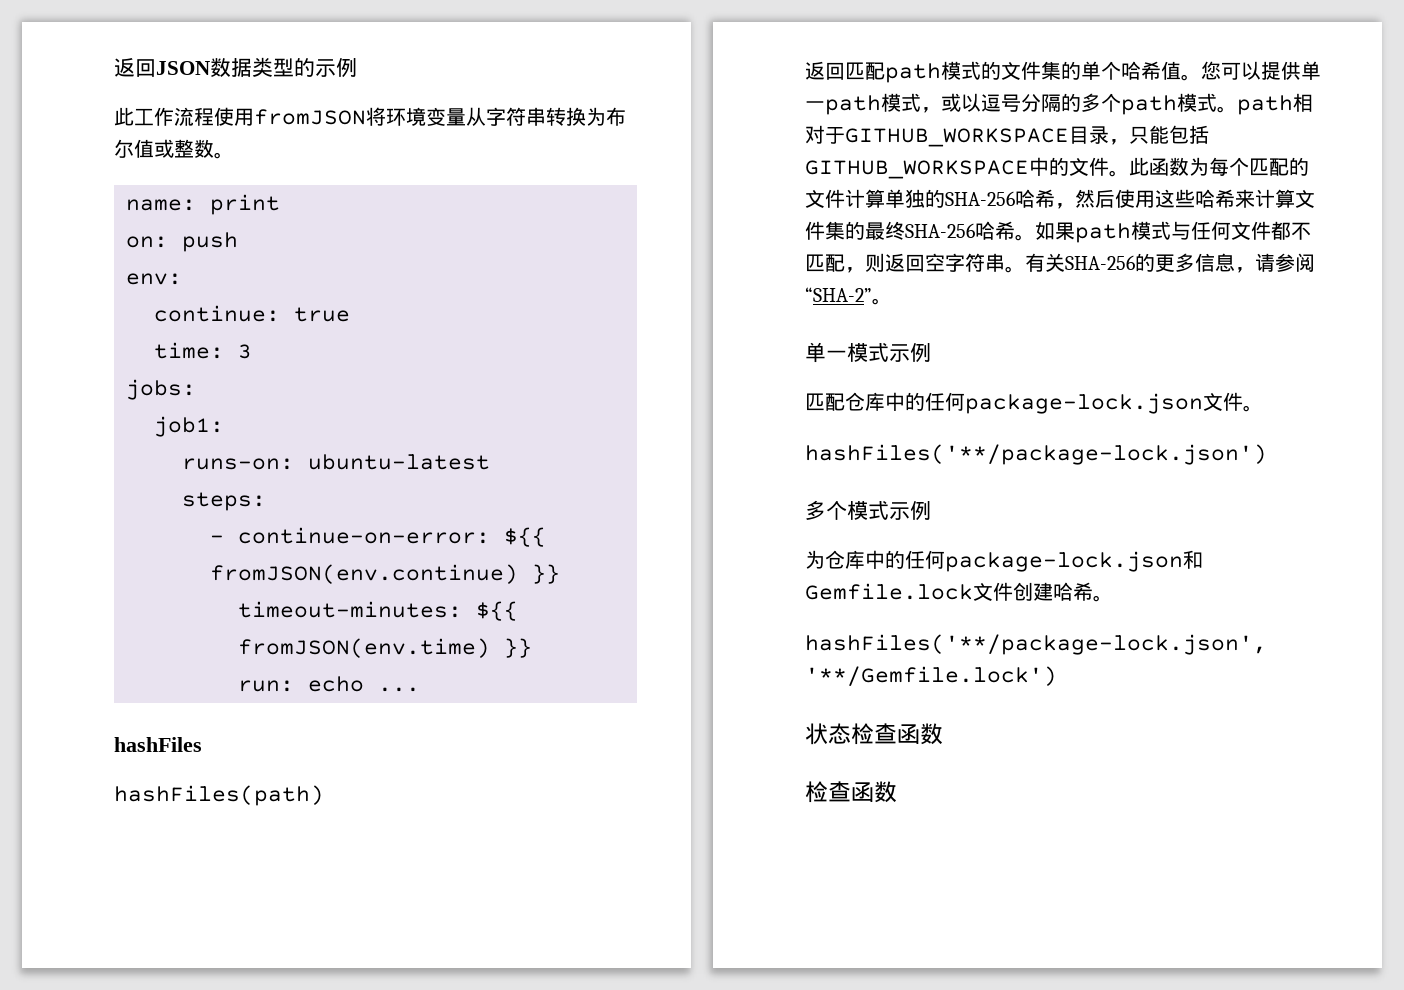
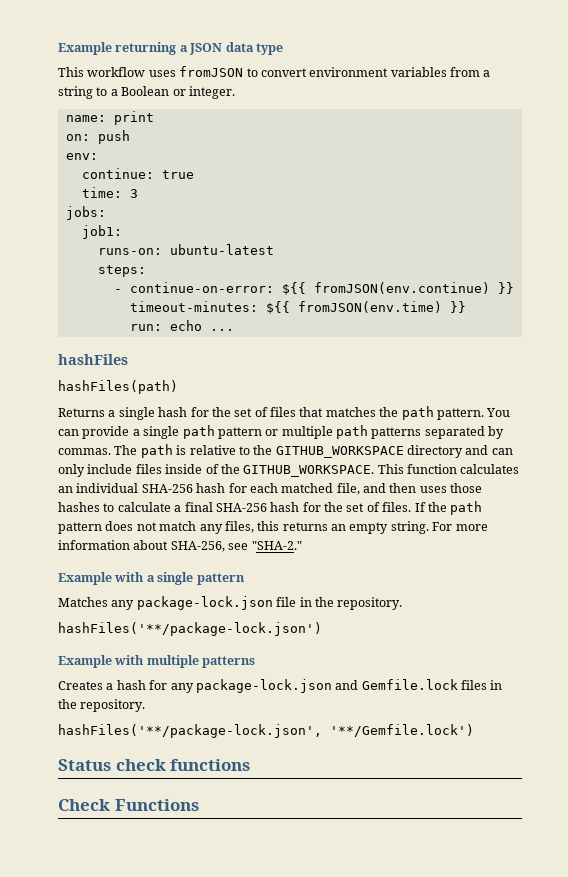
[114,57,357,78] [114,107,626,126] [114,139,234,159] 返回JSON数据类型的示例 // 此工作流程使用fromJSON将环境变量从字符串转换为布尔值或整数。 -> [58,42,283,55] [58,66,491,77] [58,86,235,99] Example returning a JSON data type // This workflow uses fromJSON to convert environment variables from a string to a Boolean or integer.
[805,61,1321,83] [805,93,1313,115] [805,125,1209,147] [805,157,1309,179] [805,189,1315,209] [805,221,1311,243] [805,253,1315,273] [805,287,892,305] [805,342,931,363] [805,392,1263,414] [805,444,1267,465] [805,500,931,521] [805,550,1203,572] [805,582,1113,602] [805,634,1267,655] [805,666,1057,686] [805,723,943,745] [805,781,897,803] 返回匹配path模式的文件集的单个哈希值。您可以提供单一path模式，或以逗号分隔的多个path模式。path相对于GITHUB_WORKSPACE目录，只能包括GITHUB_WORKSPACE中的文件。此函数为每个匹配的文件计算单独的SHA-256哈希，然后使用这些哈希来计算文件集的最终SHA-256哈希。如果path模式与任何文件都不匹配，则返回空字符串。有关SHA-256的更多信息，请参阅“SHA-2”。 // 单一模式示例 // 匹配仓库中的任何package-lock.json文件。 // hashFiles('**/package-lock.json') // 多个模式示例 // 为仓库中的任何package-lock.json和Gemfile.lock文件创建哈希。 // hashFiles('**/package-lock.json', '**/Gemfile.lock') // 状态检查函数 // 检查函数 -> [58,406,511,420] [58,425,505,439] [58,444,513,458] [58,464,520,477] [58,483,483,495] [58,501,483,515] [58,521,488,534] [58,540,302,552] [58,572,245,585] [58,596,403,610] [58,622,322,636] [58,655,256,668] [58,679,503,693] [58,699,146,712] [58,724,474,738] [58,759,251,771] [58,799,199,811] Returns a single hash for the set of files that matches the path pattern. You can provide a single path pattern or multiple path patterns separated by commas. The path is relative to the GITHUB_WORKSPACE directory and can only include files inside of the GITHUB_WORKSPACE. This function calculates an individual SHA-256 hash for each matched file, and then uses those hashes to calculate a final SHA-256 hash for the set of files. If the path pattern does not match any files, this returns an empty string. For more information about SHA-256, see "SHA-2." // Example with a single pattern // Matches any package-lock.json file in the repository. // hashFiles('**/package-lock.json') // Example with multiple patterns // Creates a hash for any package-lock.json and Gemfile.lock files in the repository. // hashFiles('**/package-lock.json', '**/Gemfile.lock') // Status check functions // Check Functions

